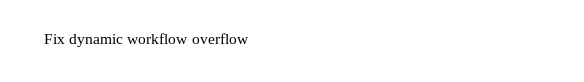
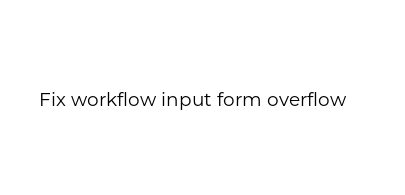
[69,33,189,47] dynamic workflow -> [71,92,262,110] workflow input form

